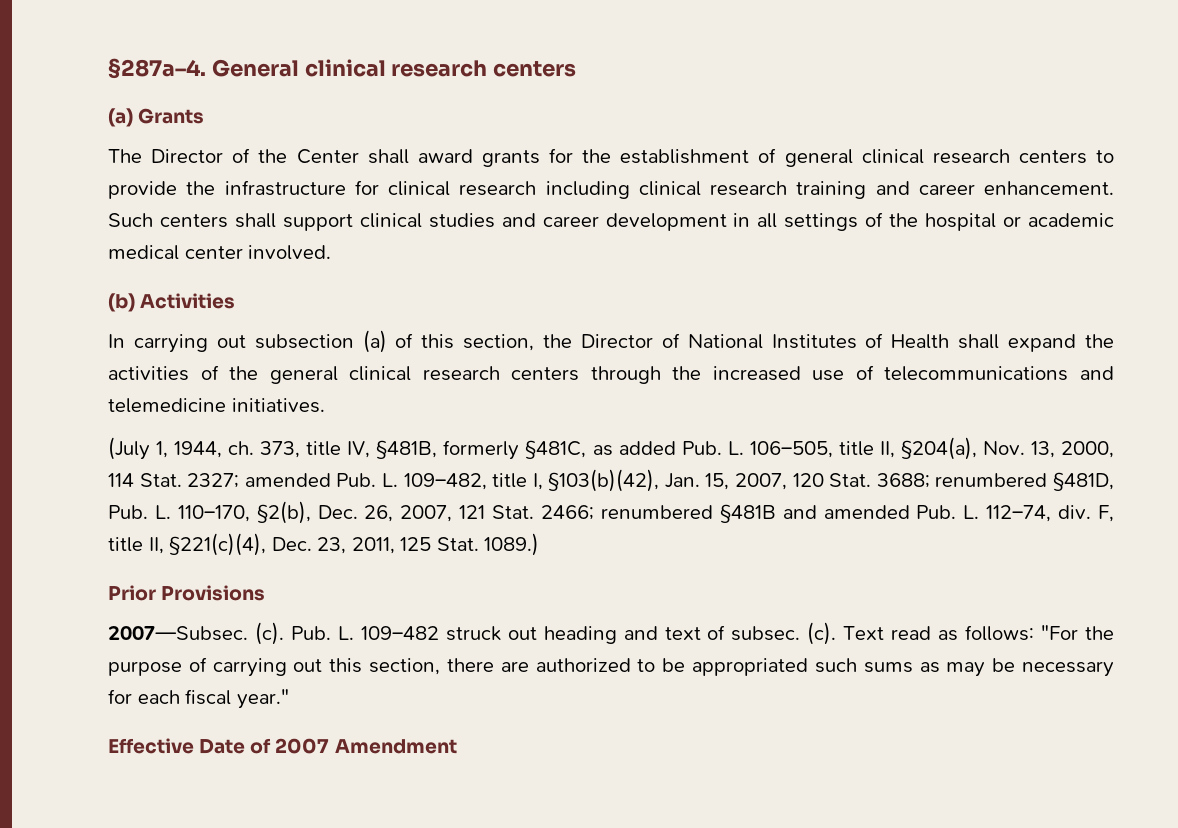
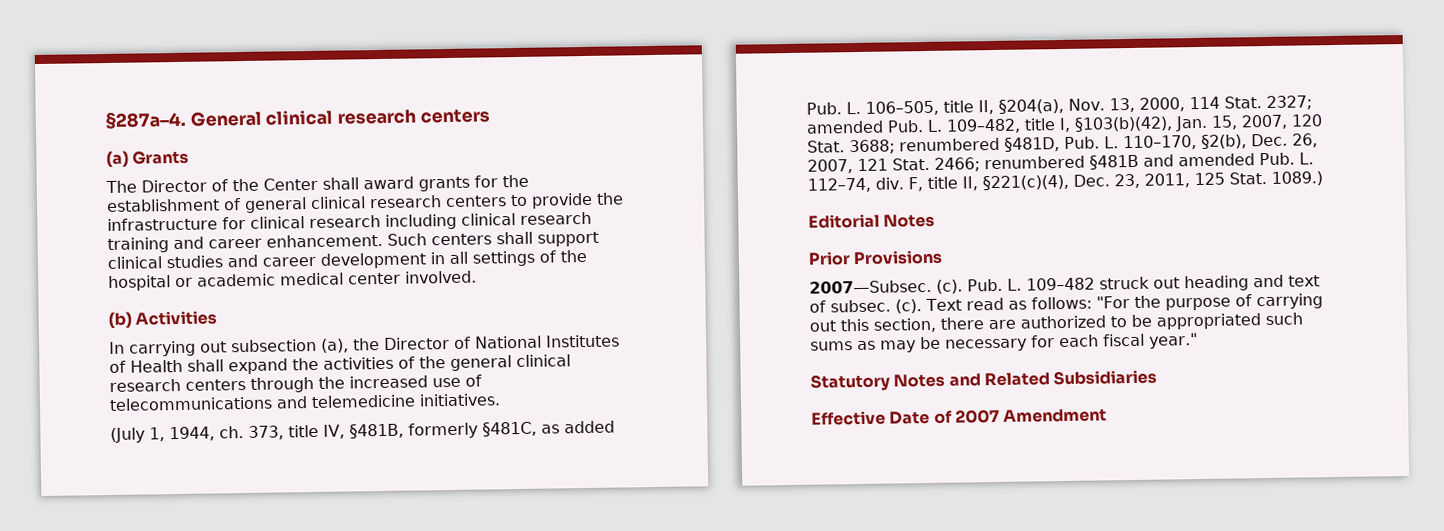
[362,330,535,353] (a) of this section, -> [321,338,349,353] (a),
(540, 544) none -> [808,213,936,229] // Editorial Notes
(289, 699) none -> [810,369,1158,392] // Statutory Notes and Related Subsidiaries

